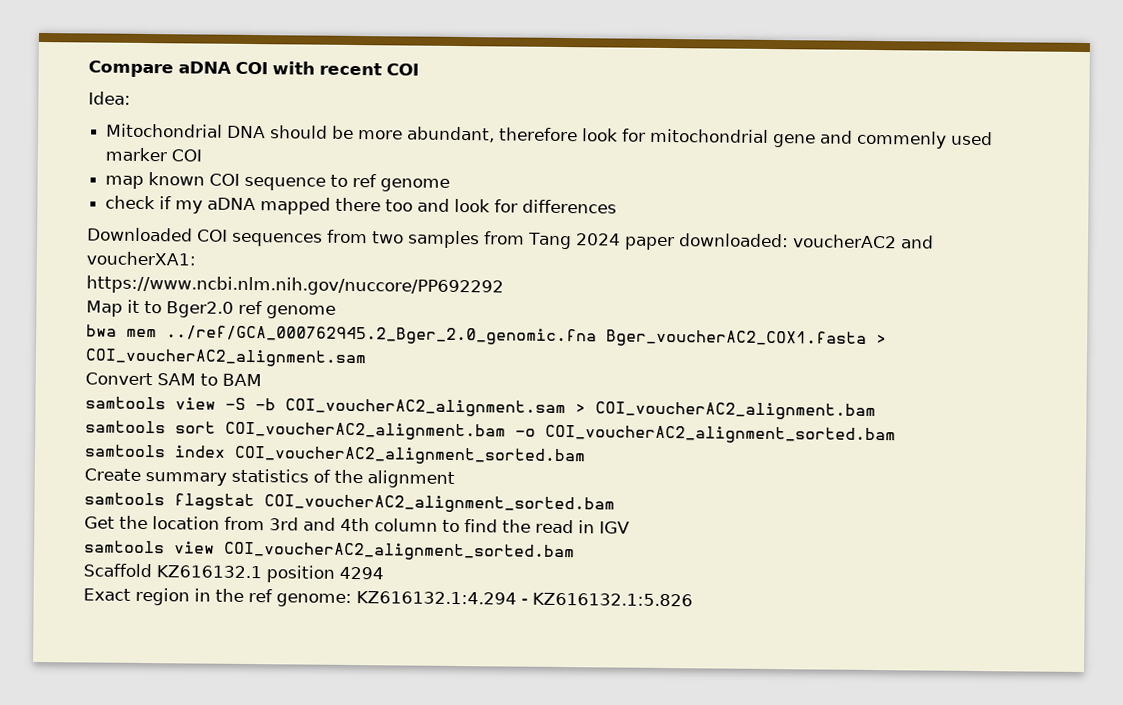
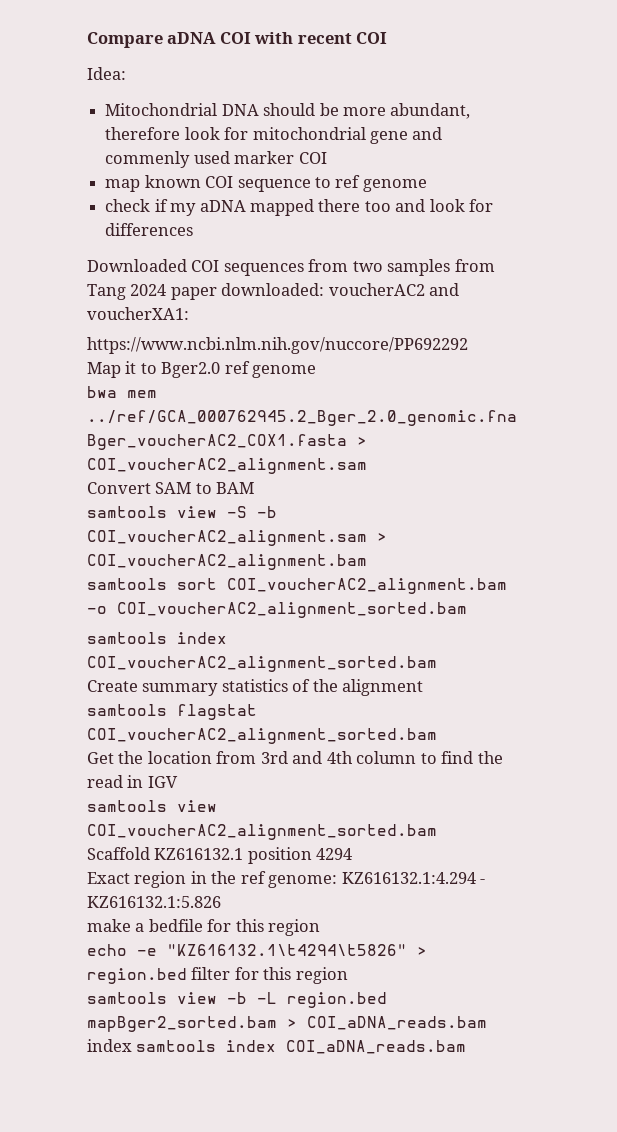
(693, 599) none -> [87,919,321,936] [87,944,427,956] [87,967,348,984] [87,992,387,1008] [87,1016,487,1032] [87,1039,467,1054] // make a bedfile for this region // echo -e "KZ616132.1\t4294\t5826" > region.bed filter for this region // samtools view -b -L region.bed mapBger2_sorted.bam > COI_aDNA_reads.bam index samtools index COI_aDNA_reads.bam

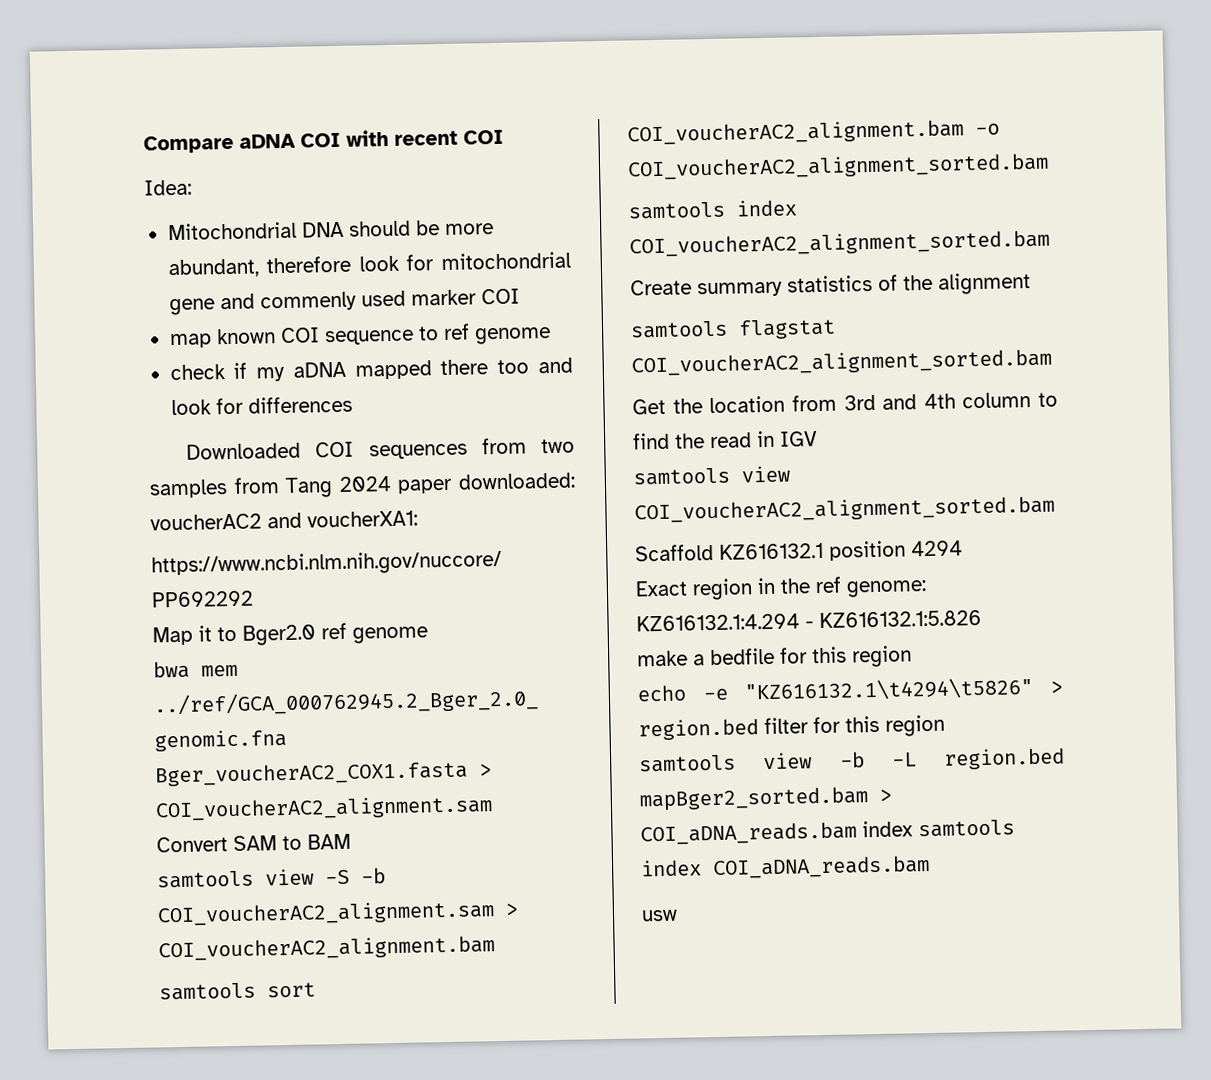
(467, 1047) none -> [641,909,678,922] // usw

